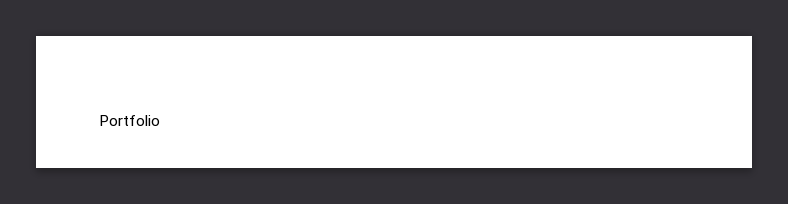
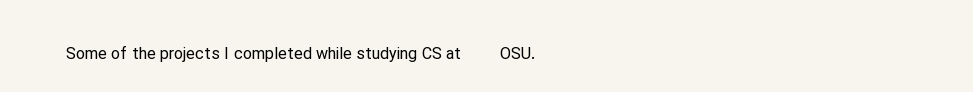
[99,115,160,126] Portfolio -> [66,45,535,62] Some of the projects I completed while studying CS at OSU.

